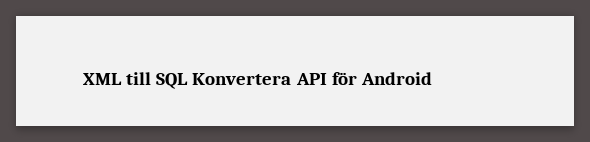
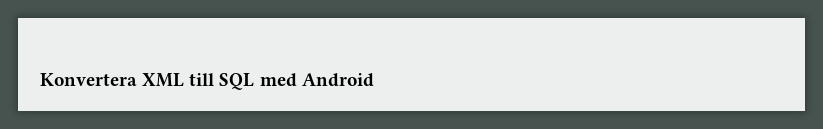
(83, 79) none -> [40,73,137,86] Konvertera
[192,72,357,85] Konvertera API för -> [259,73,297,87] med

